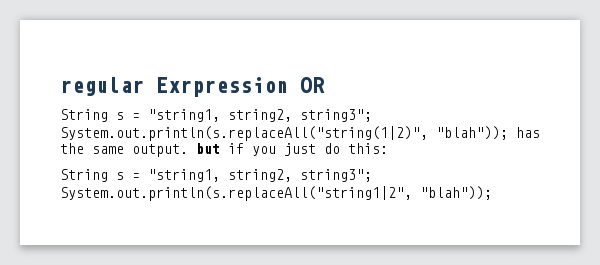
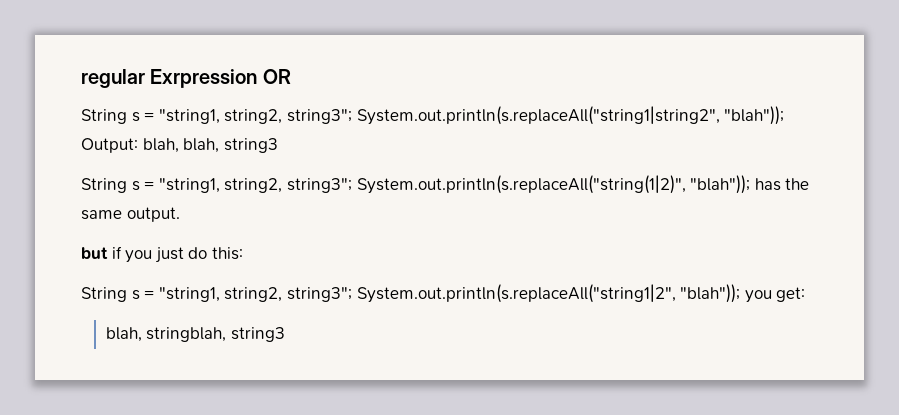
(325, 85) none -> [81,106,785,125] [81,138,278,153] // String s = "string1, string2, string3"; System.out.println(s.replaceAll("string1|string2", "blah")); Output: blah, blah, string3
(188, 150) none -> (180, 214) //
(492, 193) none -> [744,287,806,303] [105,327,285,342] you get: // blah, stringblah, string3

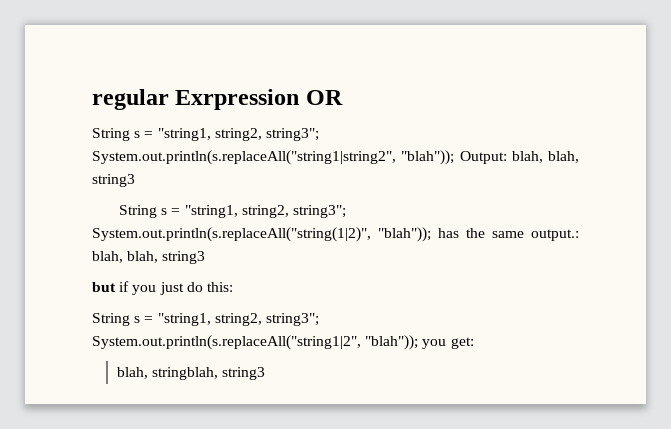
[126,207,180,222] output. -> [531,229,579,241] [92,251,206,264] output.: blah, blah, string3

